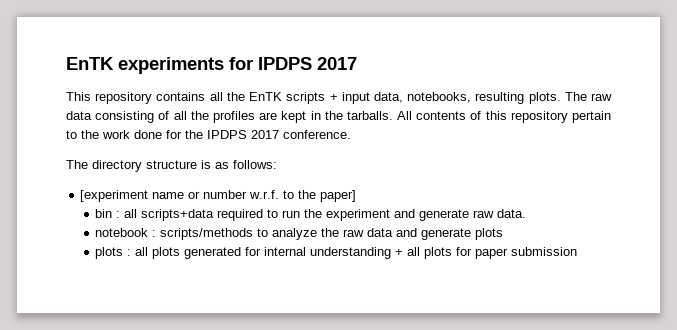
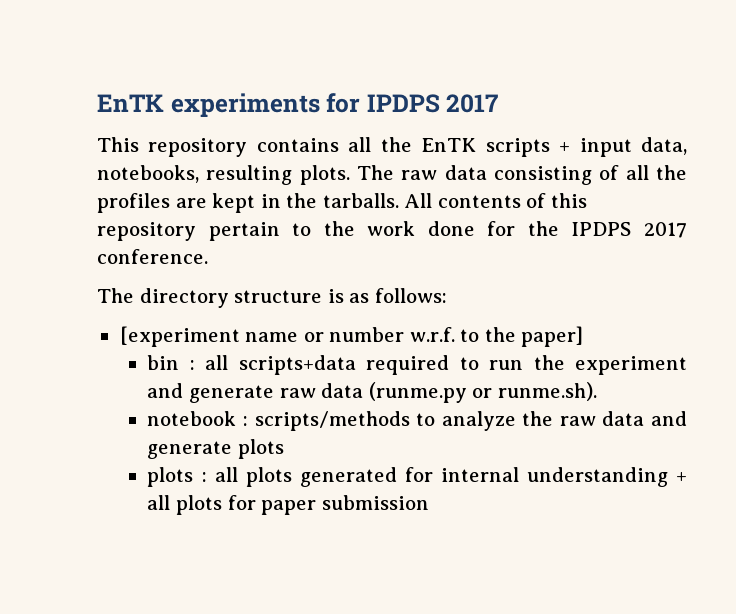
[497,209,527,218] data. -> [321,382,597,403] data (runme.py or runme.sh).

